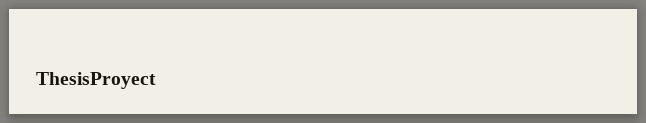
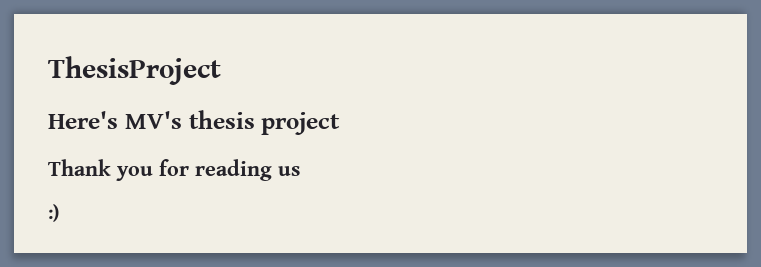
[36,72,156,89] ThesisProyect -> [48,56,221,85] [48,110,341,135] [48,159,300,181] [48,204,59,222] ThesisProject // Here's MV's thesis project // Thank you for reading us // :)

